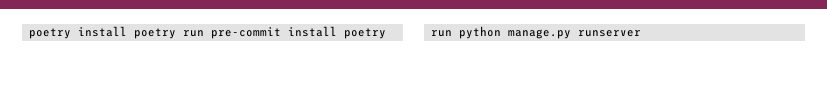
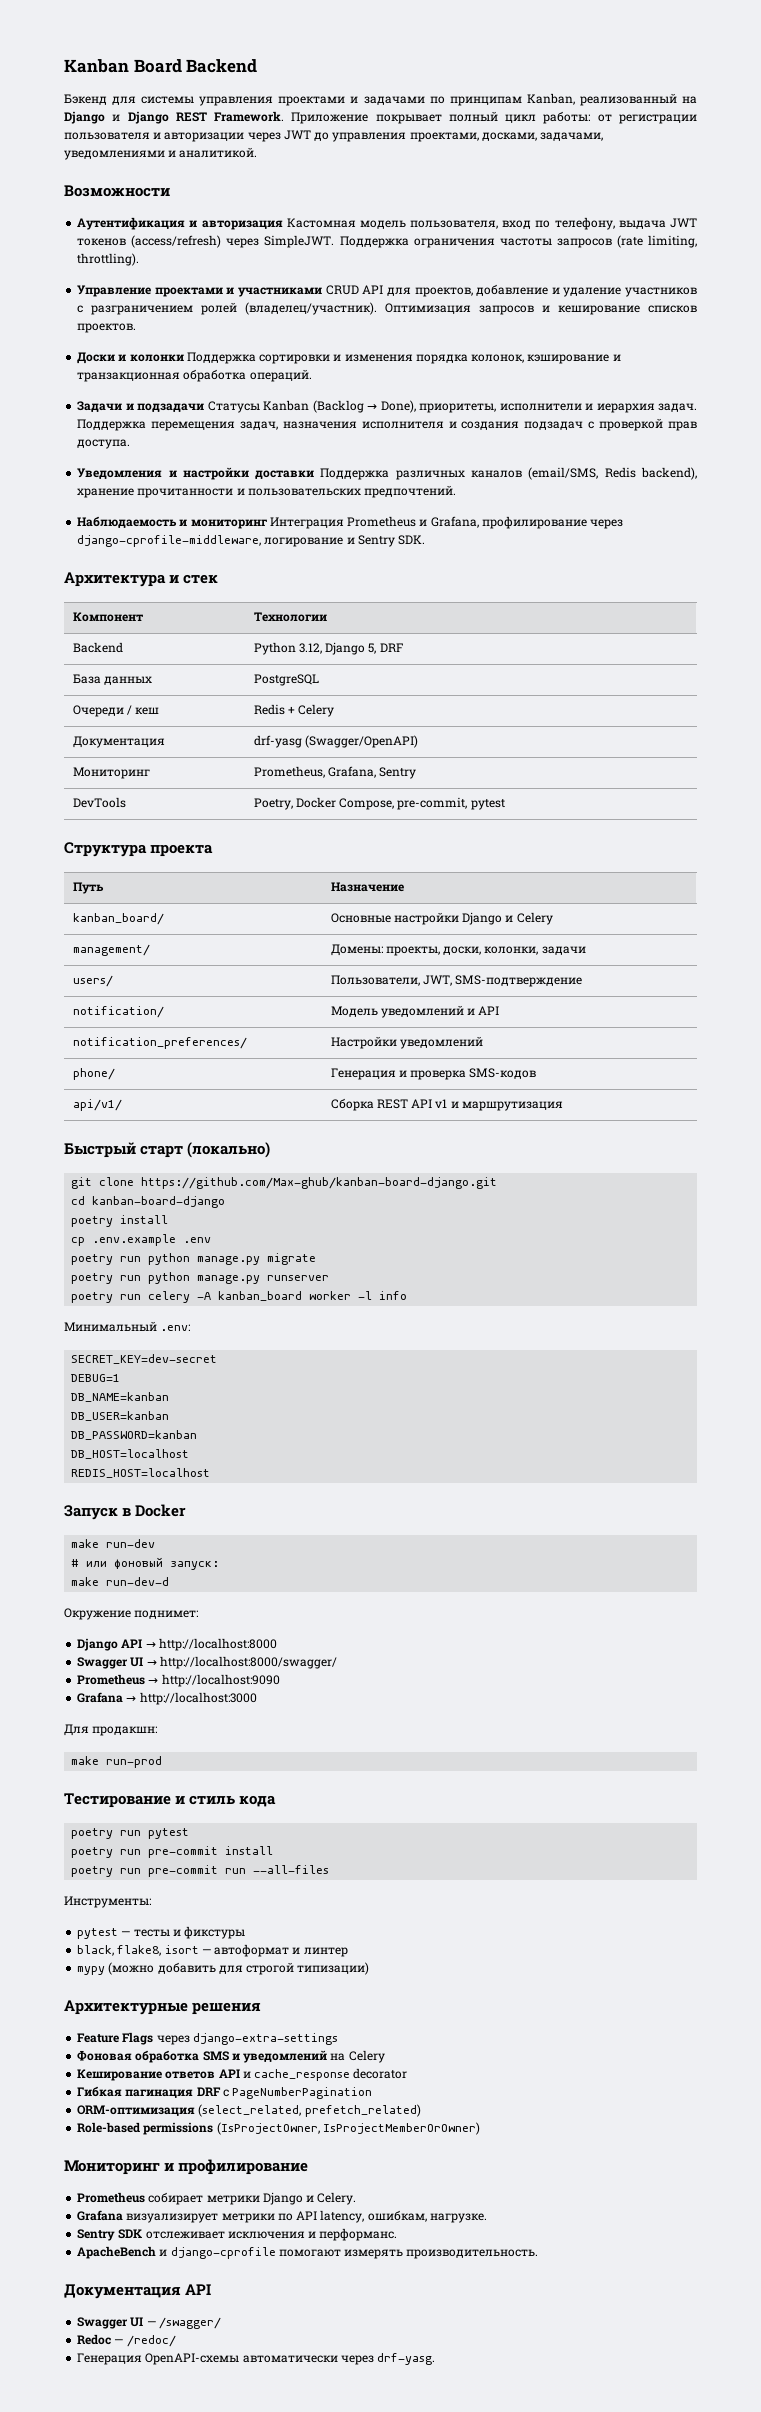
[29,26,338,39] poetry install poetry run pre-commit install -> [64,59,258,73] [64,93,697,106] [64,111,697,124] [64,130,604,142] [64,147,258,160] [64,185,170,197] [77,217,697,230] [77,235,697,248] [77,253,140,266] [77,284,698,297] [77,302,698,315] [77,323,137,333] [77,352,621,364] [77,369,312,382] [77,400,698,413] [77,418,697,431] [77,439,131,449] [77,467,698,480] [77,485,457,498] [77,516,624,529] [77,535,426,547] [64,572,219,587] [72,612,143,622] [253,612,327,622] [72,642,123,653] [253,642,403,655] [72,674,152,685] [253,674,319,686] [72,705,160,717] [253,704,335,717] [72,736,165,748] [253,735,418,748] [72,767,150,779] [253,766,417,779] [72,797,126,808] [253,797,505,810] [64,842,214,857] [72,882,104,894] [330,882,404,892] [72,913,164,925] [330,912,553,925] [72,944,150,956] [330,944,586,956] [72,975,113,987] [330,975,583,987] [72,1006,164,1018] [330,1005,500,1018] [72,1037,247,1049] [330,1036,483,1049] [72,1068,115,1080] [330,1068,537,1080] [72,1099,122,1111] [330,1098,563,1111] [64,1142,271,1158] [71,1177,498,1189] [71,1196,226,1208] [71,1215,169,1227] [71,1234,212,1246] [71,1253,317,1265] Kanban Board Backend // Бэкенд для системы управления проектами и задачами по принципам Kanban, реализованный на Django и Django REST Framework. Приложение покрывает полный цикл работы: от регистрации пользователя и авторизации через JWT до управления проектами, досками, задачами, уведомлениями и аналитикой. // Возможности // Аутентификация и авторизация Кастомная модель пользователя, вход по телефону, выдача JWT токенов (access/refresh) через SimpleJWT. Поддержка ограничения частоты запросов (rate limiting, throttling). // Управление проектами и участниками CRUD API для проектов, добавление и удаление участников с разграничением ролей (владелец/участник). Оптимизация запросов и кеширование списков проектов. // Доски и колонки Поддержка сортировки и изменения порядка колонок, кэширование и транзакционная обработка операций. // Задачи и подзадачи Статусы Kanban (Backlog → Done), приоритеты, исполнители и иерархия задач. Поддержка перемещения задач, назначения исполнителя и создания подзадач с проверкой прав доступа. // Уведомления и настройки доставки Поддержка различных каналов (email/SMS, Redis backend), хранение прочитанности и пользовательских предпочтений. // Наблюдаемость и мониторинг Интеграция Prometheus и Grafana, профилирование через django-cprofile-middleware, логирование и Sentry SDK. // Архитектура и стек // Компонент | Технологии // Backend | Python 3.12, Django 5, DRF // База данных | PostgreSQL // Очереди / кеш | Redis + Celery // Документация | drf-yasg (Swagger/OpenAPI) // Мониторинг | Prometheus, Grafana, Sentry // DevTools | Poetry, Docker Compose, pre-commit, pytest // Структура проекта // Путь | Назначение // kanban_board/ | Основные настройки Django и Celery // management/ | Домены: проекты, доски, колонки, задачи // users/ | Пользователи, JWT, SMS-подтверждение // notification/ | Модель уведомлений и API // notification_preferences/ | Настройки уведомлений // phone/ | Генерация и проверка SMS-кодов // api/v1/ | Сборка REST API v1 и маршрутизация // Быстрый старт (локально) // git clone https://github.com/Max-ghub/kanban-board-django.git // cd kanban-board-django // poetry install // cp .env.example .env // poetry run python manage.py migrate //
(642, 33) none -> [71,1291,408,1303] [64,1321,191,1332] [71,1354,218,1364] [71,1374,121,1382] [71,1392,170,1402] [71,1411,170,1421] [71,1430,198,1440] [71,1449,190,1459] [71,1468,211,1478] [64,1504,187,1520] [71,1539,156,1548] [71,1557,220,1570] [71,1577,170,1586] [64,1608,199,1620] [77,1638,277,1651] [77,1656,337,1669] [77,1674,280,1687] [77,1692,257,1705] [64,1724,158,1736] [71,1756,163,1768] [64,1793,277,1808] [71,1828,190,1839] [71,1846,274,1858] [71,1865,330,1877] [64,1896,151,1908] [77,1926,246,1939] [77,1944,348,1957] [77,1962,370,1975] [64,2000,262,2015] [77,2032,338,2045] [77,2050,385,2063] [77,2068,408,2081] [77,2086,373,2099] [77,2104,421,2117] [77,2122,480,2135] [64,2159,309,2175] [77,2192,357,2205] [77,2210,487,2223] [77,2228,398,2241] [77,2246,539,2259] [64,2284,212,2299] [77,2317,221,2329] [77,2334,176,2347] [77,2353,436,2365] // poetry run celery -A kanban_board worker -l info // Минимальный .env: // SECRET_KEY=dev-secret // DEBUG=1 // DB_NAME=kanban // DB_USER=kanban // DB_PASSWORD=kanban // DB_HOST=localhost // REDIS_HOST=localhost // Запуск в Docker // make run-dev // # или фоновый запуск: // make run-dev-d // Окружение поднимет: // Django API → http://localhost:8000 // Swagger UI → http://localhost:8000/swagger/ // Prometheus → http://localhost:9090 // Grafana → http://localhost:3000 // Для продакшн: // make run-prod // Тестирование и стиль кода // poetry run pytest // poetry run pre-commit install // poetry run pre-commit run --all-files // Инструменты: // pytest — тесты и фикстуры // black, flake8, isort — автоформат и линтер // mypy (можно добавить для строгой типизации) // Архитектурные решения // Feature Flags через django-extra-settings // Фоновая обработка SMS и уведомлений на Celery // Кеширование ответов API и cache_response decorator // Гибкая пагинация DRF с PageNumberPagination // ORM-оптимизация (select_related, prefetch_related) // Role-based permissions (IsProjectOwner, IsProjectMemberOrOwner) // Мониторинг и профилирование // Prometheus собирает метрики Django и Celery. // Grafana визуализирует метрики по API latency, ошибкам, нагрузке. // Sentry SDK отслеживает исключения и перформанс. // ApacheBench и django-cprofile помогают измерять производительность. // Документация API // Swagger UI — /swagger/ // Redoc — /redoc/ // Генерация OpenAPI-схемы автоматически через drf-yasg.

